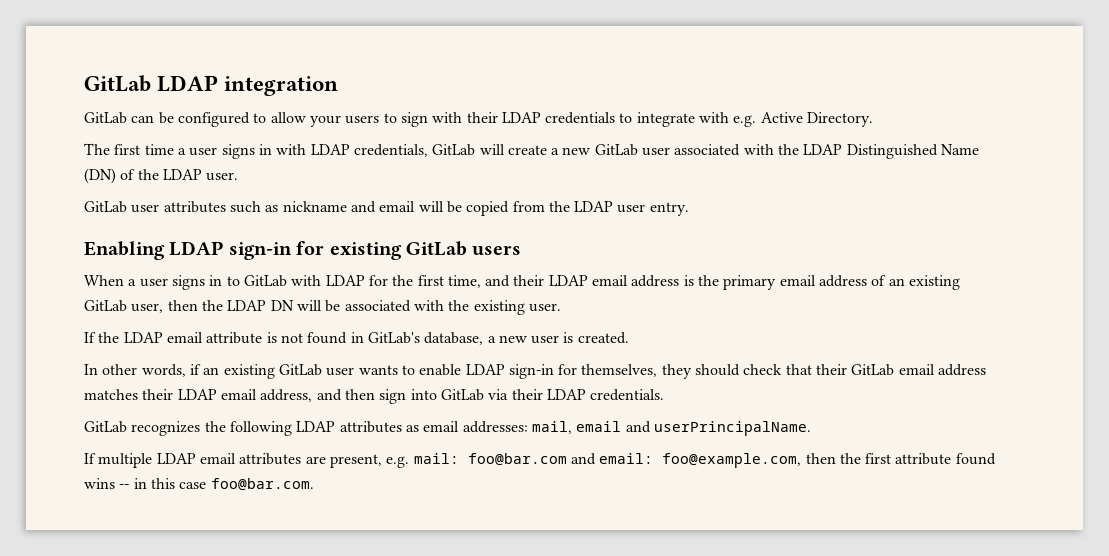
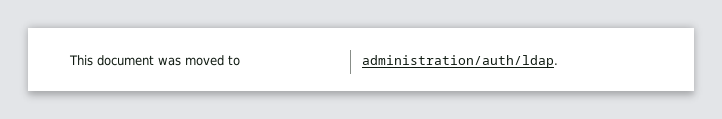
[84,75,339,96] [84,112,874,127] [84,143,980,159] [84,168,239,184] [84,201,689,216] [84,241,522,260] [84,275,961,290] [84,300,561,315] [84,332,629,345] [84,364,987,379] [84,389,665,404] [84,421,811,436] [84,453,996,468] [84,478,314,491] GitLab LDAP integration // GitLab can be configured to allow your users to sign with their LDAP credentials to integrate with e.g. Active Directory. // The first time a user signs in with LDAP credentials, GitLab will create a new GitLab user associated with the LDAP Distinguished Name (DN) of the LDAP user. // GitLab user attributes such as nickname and email will be copied from the LDAP user entry. // Enabling LDAP sign-in for existing GitLab users // When a user signs in to GitLab with LDAP for the first time, and their LDAP email address is the primary email address of an existing GitLab user, then the LDAP DN will be associated with the existing user. // If the LDAP email attribute is not found in GitLab's database, a new user is created. // In other words, if an existing GitLab user wants to enable LDAP sign-in for themselves, they should check that their GitLab email address matches their LDAP email address, and then sign into GitLab via their LDAP credentials. // GitLab recognizes the following LDAP attributes as email addresses: mail, email and userPrincipalName. // If multiple LDAP email attributes are present, e.g. mail: foo@bar.com and email: foo@example.com, then the first attribute found wins -- in this case foo@bar.com. -> [69,55,558,68] This document was moved to administration/auth/ldap.

